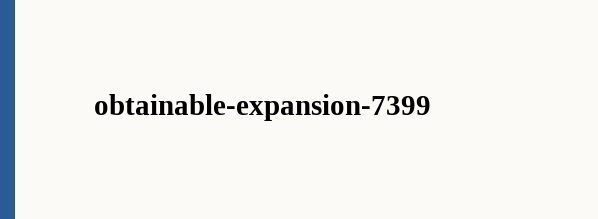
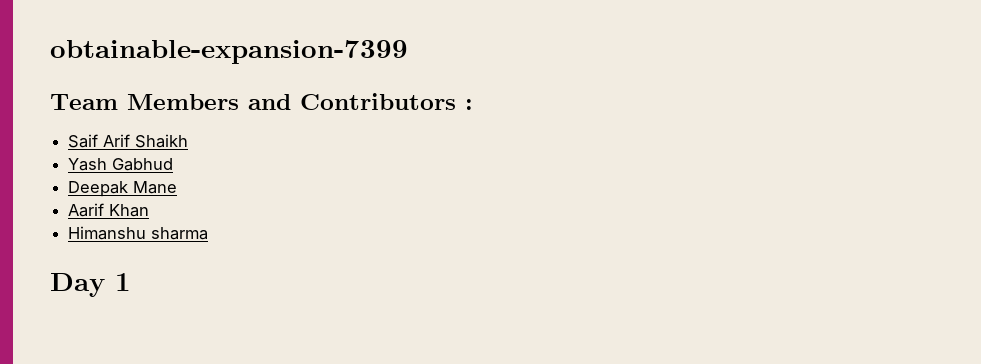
(431, 107) none -> [50,93,473,110] [68,134,189,148] [68,158,174,171] [68,181,178,197] [68,203,150,217] [68,226,209,240] [50,273,131,297] // Team Members and Contributors : // Saif Arif Shaikh // Yash Gabhud // Deepak Mane // Aarif Khan // Himanshu sharma // Day 1

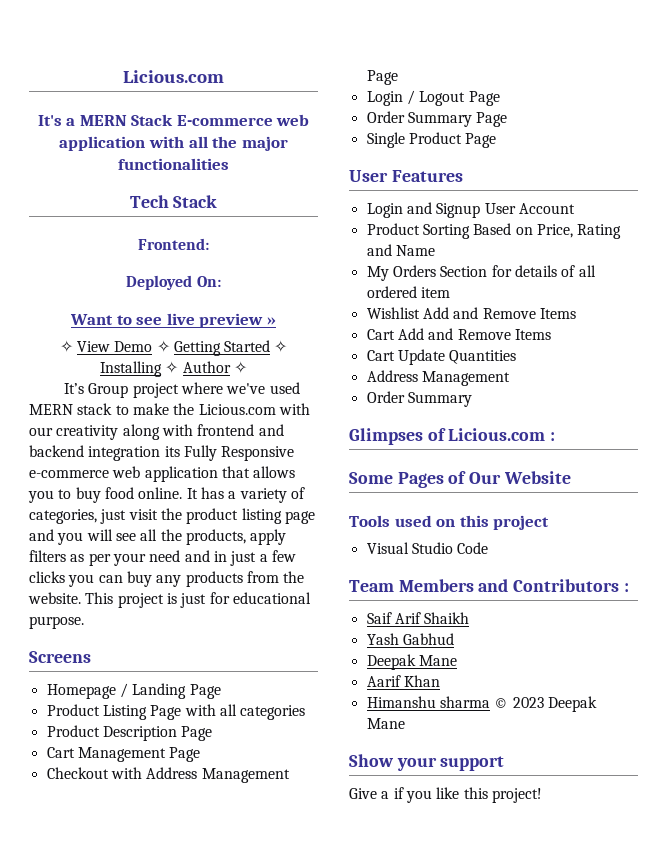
[50,40,408,64] obtainable-expansion-7399 -> [123,70,224,83] [37,114,310,126] [59,136,288,151] [118,158,229,170] [129,195,218,208] [138,238,209,250] [126,275,221,290] [70,313,276,328] [59,340,288,356] [100,361,247,377] [63,382,300,398] [29,403,310,415] [29,424,284,440] [29,445,295,461] [29,466,296,482] [28,487,305,503] [29,508,315,524] [29,529,287,545] [29,550,296,566] [29,571,305,587] [28,592,311,608] [29,616,84,629] [29,651,91,663] [46,683,221,699] [46,704,306,720] [46,725,213,741] [46,747,201,762] [46,767,290,783] [366,70,398,85] [366,90,500,106] [366,111,508,127] [366,132,497,148] [349,170,463,182] [366,202,575,218] [366,223,622,239] [366,244,435,256] [366,265,596,281] [366,286,450,298] [366,307,576,319] [366,328,551,340] [366,349,517,365] [366,370,510,386] [366,391,472,407] [349,428,556,445] [349,471,571,488] [349,515,550,530] [366,542,489,554] Licious.com // It's a MERN Stack E-commerce web application with all the major functionalities // Tech Stack // Frontend: // Deployed On: // Want to see live preview » // ✧ View Demo ✧ Getting Started ✧ Installing ✧ Author ✧ // It’s Group project where we've used MERN stack to make the Licious.com with our creativity along with frontend and backend integration its Fully Responsive e-commerce web application that allows you to buy food online. It has a variety of categories, just visit the product listing page and you will see all the products, apply filters as per your need and in just a few clicks you can buy any products from the website. This project is just for educational purpose. // Screens // Homepage / Landing Page // Product Listing Page with all categories // Product Description Page // Cart Management Page // Checkout with Address Management Page // Login / Logout Page // Order Summary Page // Single Product Page // User Features // Login and Signup User Account // Product Sorting Based on Price, Rating and Name // My Orders Section for details of all ordered item // Wishlist Add and Remove Items // Cart Add and Remove Items // Cart Update Quantities // Address Management // Order Summary // Glimpses of Licious.com : // Some Pages of Our Website // Tools used on this project // Visual Studio Code
[50,273,131,297] // Day 1 -> [494,696,597,712] [366,718,405,729] [349,754,505,771] [349,787,542,803] © 2023 Deepak Mane // Show your support // Give a if you like this project!

